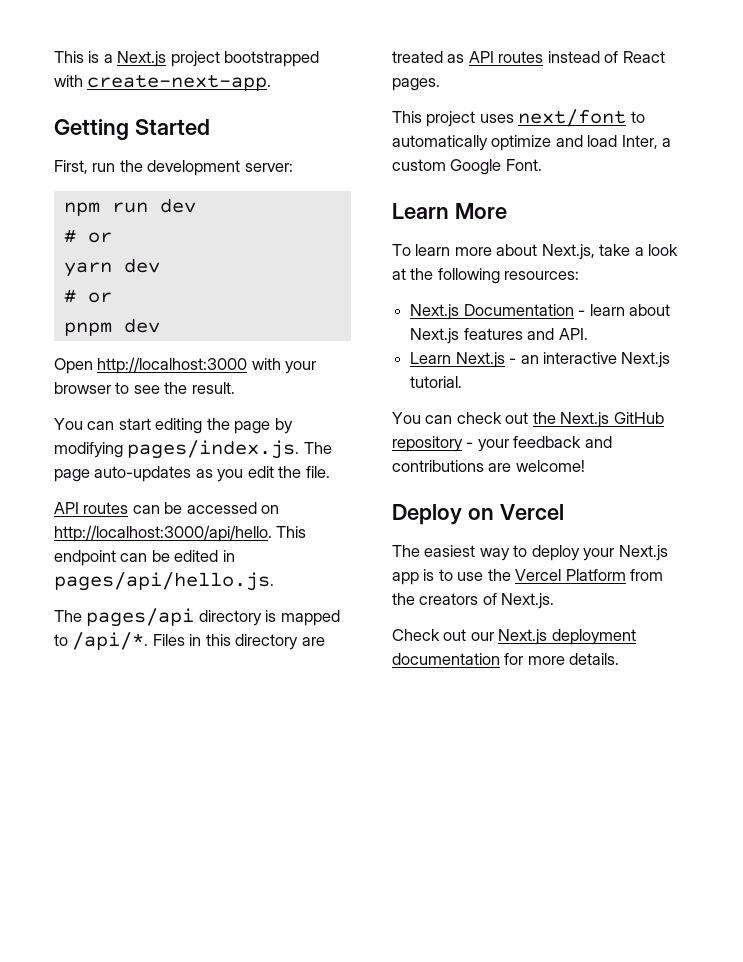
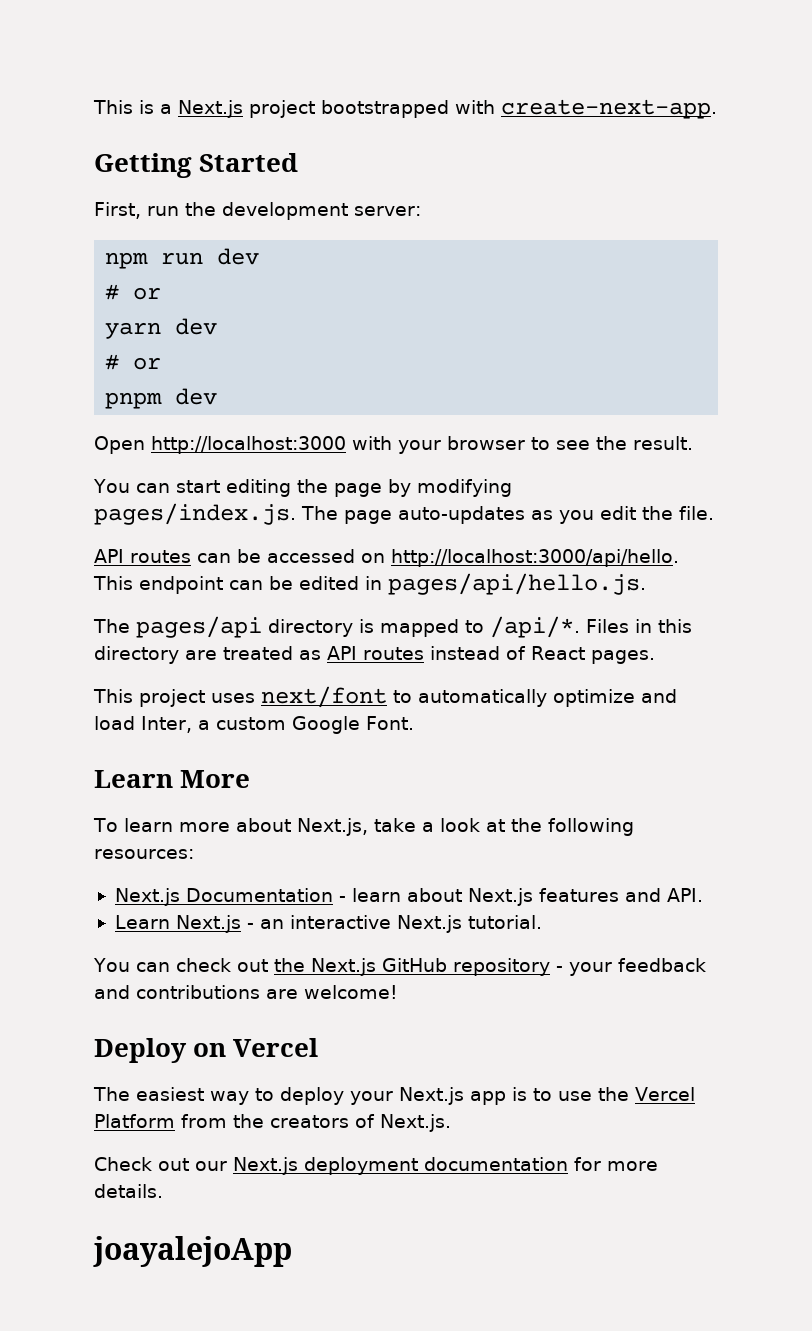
(620, 659) none -> [93,1236,292,1267] // joayalejoApp

